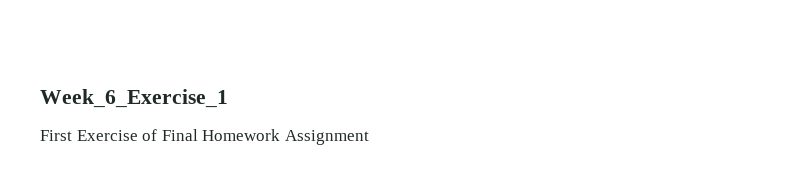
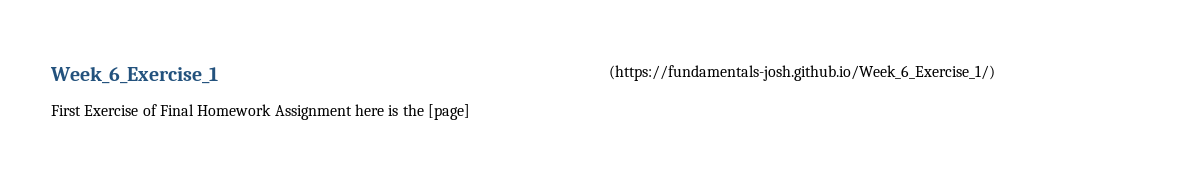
(369, 137) none -> [354,104,470,120] [609,65,995,81] here is the [page] (https://fundamentals-josh.github.io/Week_6_Exercise_1/)

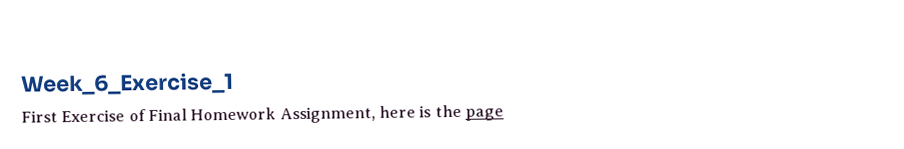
[274,105,352,120] Assignment -> [279,106,376,124] Assignment,
[427,104,470,120] [609,65,995,81] [page] (https://fundamentals-josh.github.io/Week_6_Exercise_1/) -> [464,108,504,121] page

